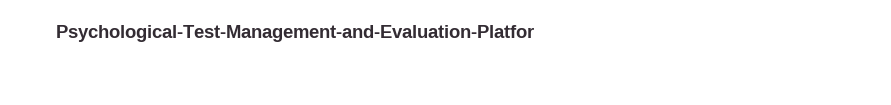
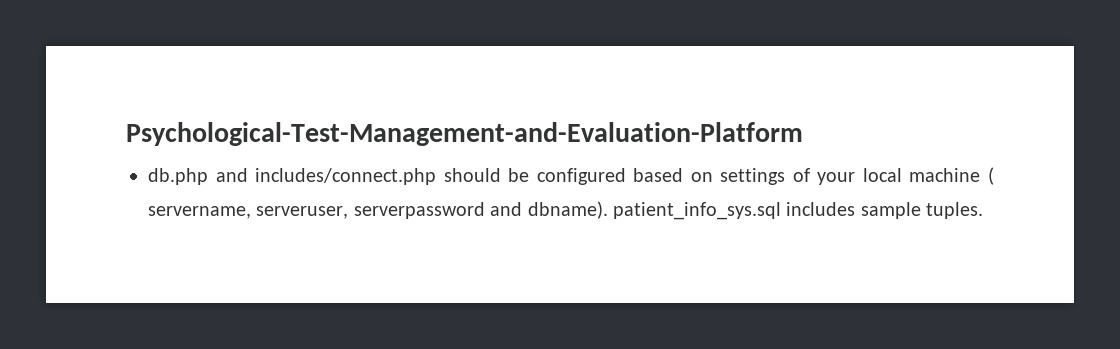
[56,25,534,42] Psychological-Test-Management-and-Evaluation-Platfor -> [126,122,803,146] [148,167,995,185] [148,201,984,220] Psychological-Test-Management-and-Evaluation-Platform // db.php and includes/connect.php should be configured based on settings of your local machine ( servername, serveruser, serverpassword and dbname). patient_info_sys.sql includes sample tuples.

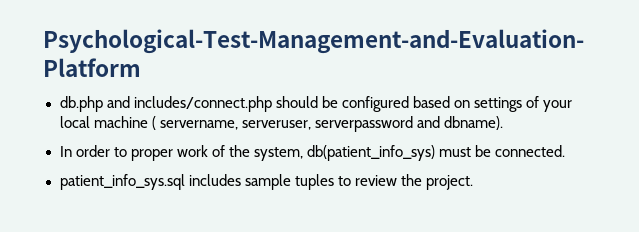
[613,202,984,220] patient_info_sys.sql includes sample tuples. -> [59,145,566,161] [59,174,473,190] // In order to proper work of the system, db(patient_info_sys) must be connected. // patient_info_sys.sql includes sample tuples to review the project.

